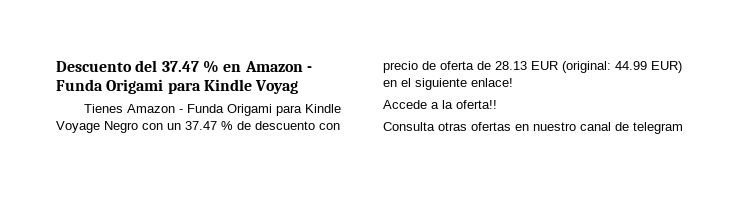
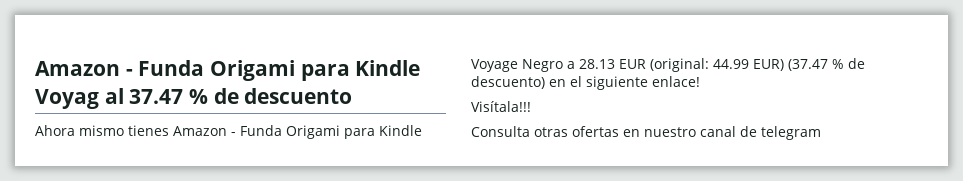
[56,60,242,73] Descuento del 37.47 % en -> (35, 68) none
[84,104,124,113] // Tienes -> [104,88,353,104] [35,125,169,136] al 37.47 % de descuento // Ahora mismo tienes
[142,121,340,130] [383,61,491,73] con un 37.47 % de descuento con precio de oferta de -> [567,61,575,69] a
(682, 67) none -> [788,58,865,71] [471,76,545,89] (37.47 % de descuento)
[383,100,497,109] Accede a la oferta!! -> [471,101,531,112] Visítala!!!

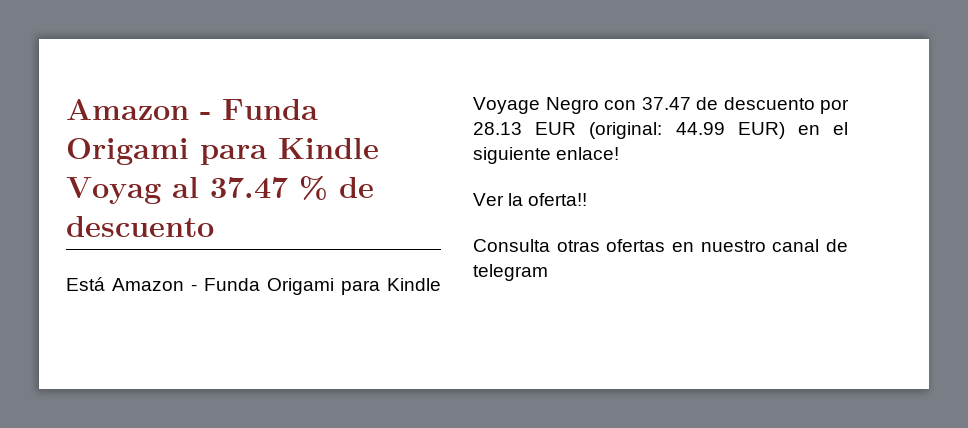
[35,125,169,136] Ahora mismo tienes -> [66,277,105,291] Está
[567,61,575,69] a -> [604,97,849,114] con 37.47 de descuento por
[788,58,865,71] [471,76,545,89] (37.47 % de descuento) -> (785, 130) none
[471,101,531,112] Visítala!!! -> [473,193,588,206] Ver la oferta!!

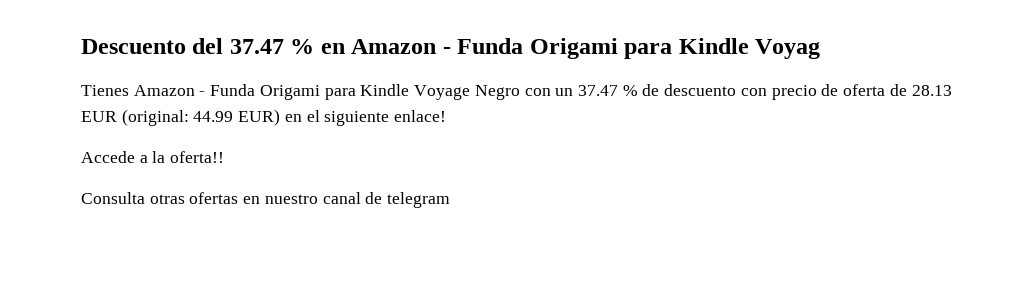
(66, 109) none -> [81,38,345,54] Descuento del 37.47 % en
[172,176,374,200] [66,216,214,237] [66,277,105,291] al 37.47 % de descuento // Está -> [81,85,129,96] // Tienes
[641,97,849,114] 37.47 de descuento por -> [555,84,907,100] un 37.47 % de descuento con precio de oferta de
[473,193,504,206] Ver -> [81,151,148,163] Accede a

